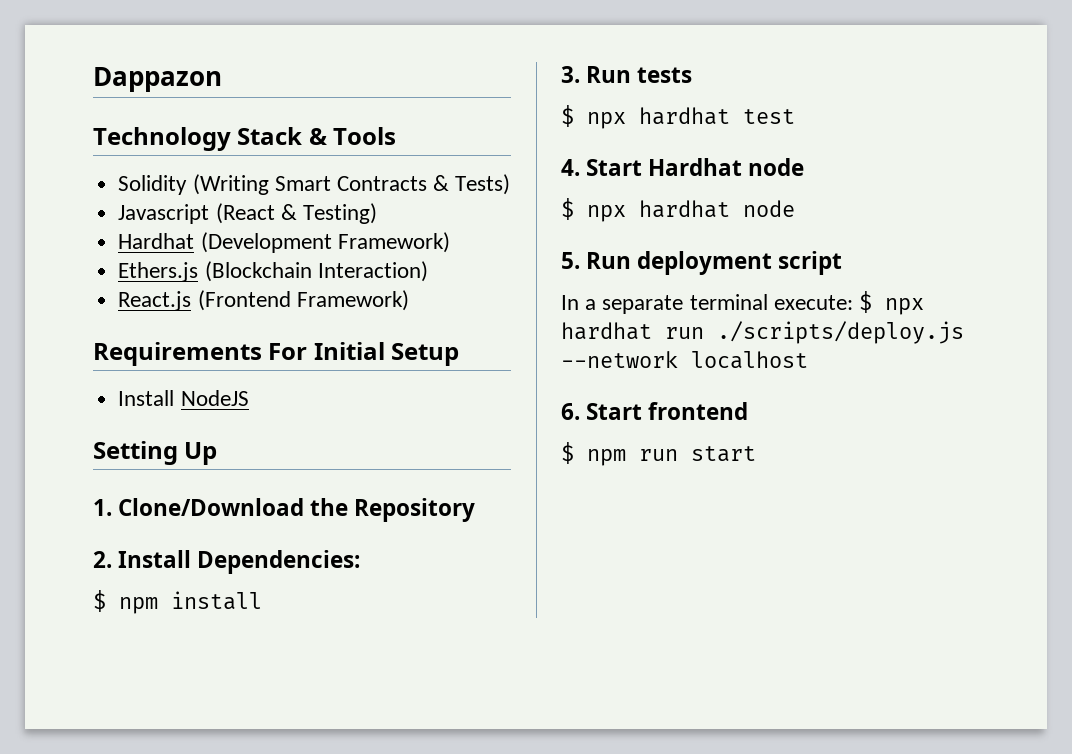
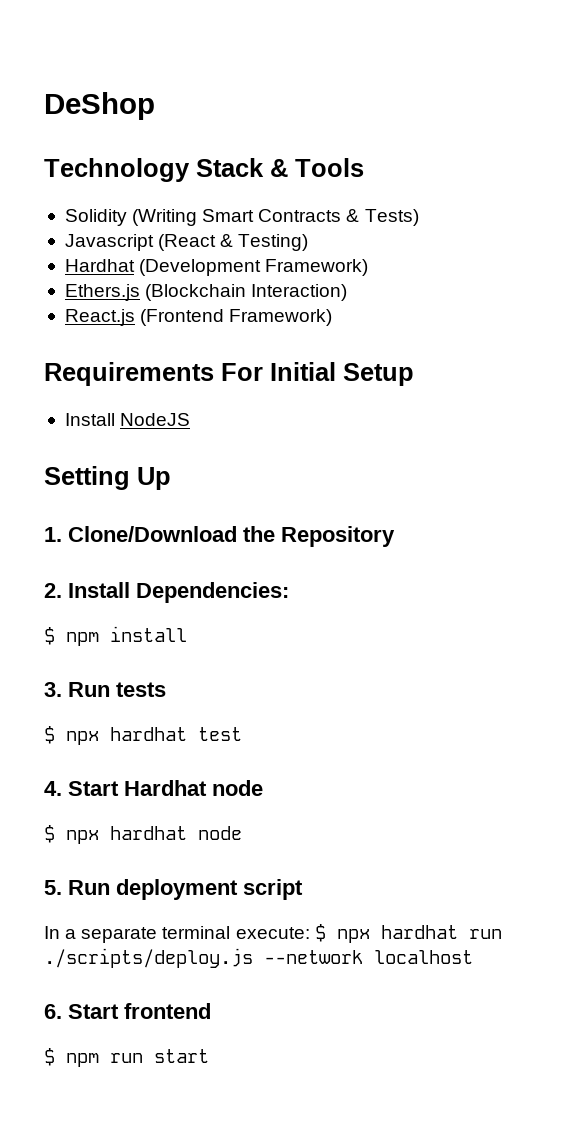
[93,67,222,92] Dappazon -> [44,92,155,120] DeShop

